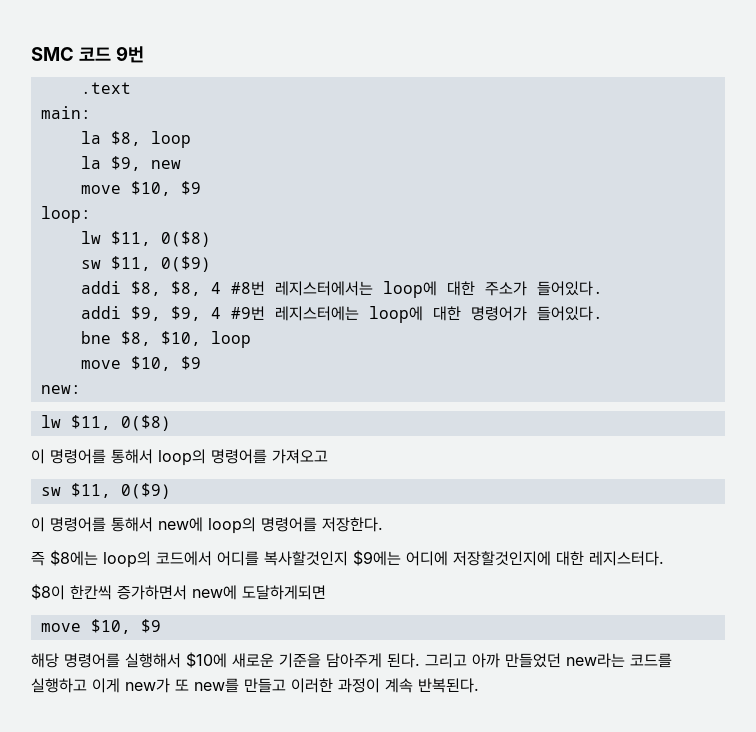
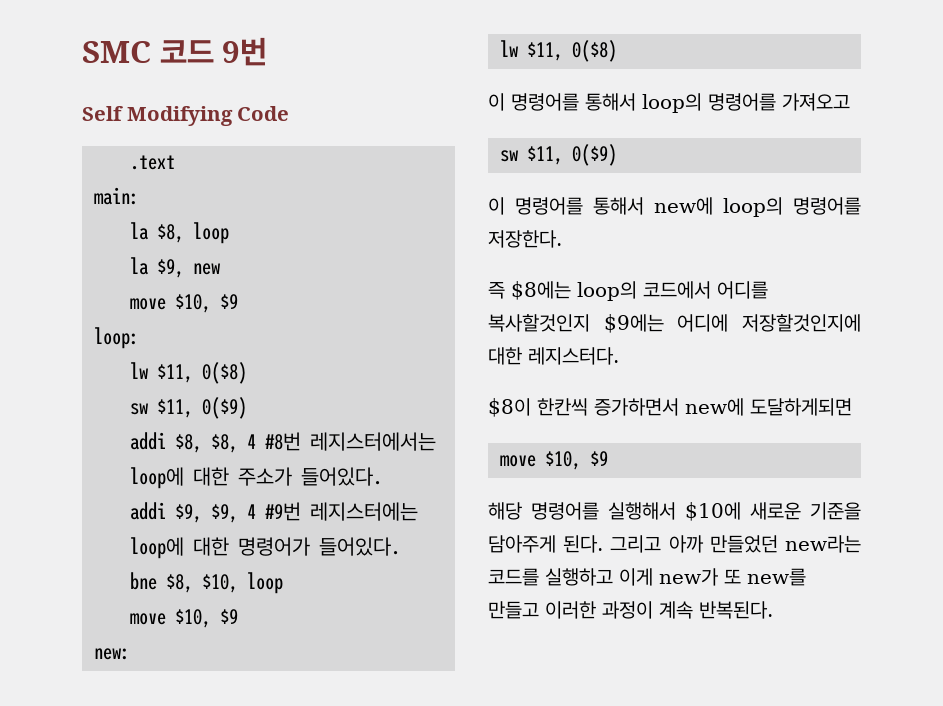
(144, 54) none -> [82,106,290,126] // Self Modifying Code

